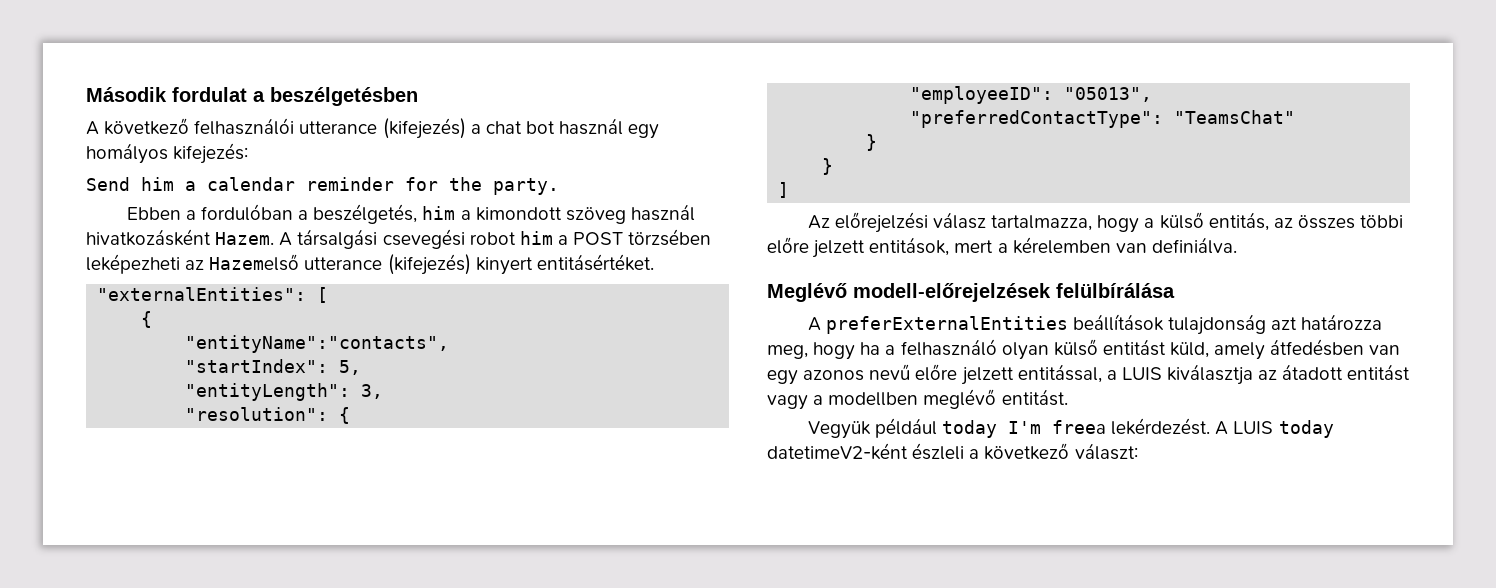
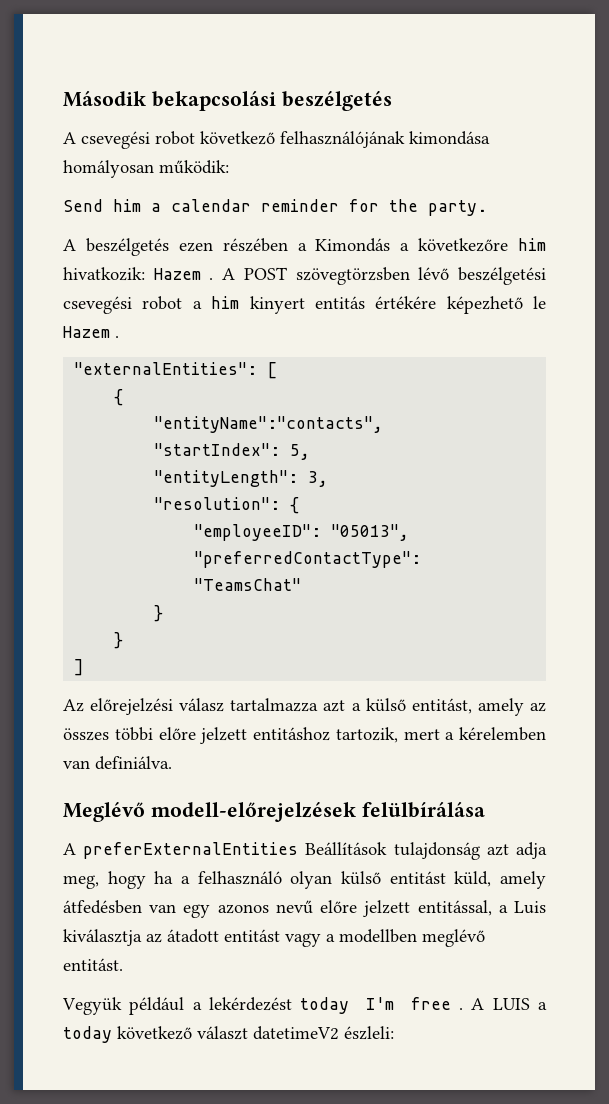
[172,87,418,106] [86,118,660,139] [86,143,249,164] fordulat a beszélgetésben // A következő felhasználói utterance (kifejezés) a chat bot használ egy homályos kifejezés: -> [151,91,392,111] [63,131,490,149] [63,160,229,178] bekapcsolási beszélgetés // A csevegési robot következő felhasználójának kimondása homályosan működik:
[126,204,695,224] [86,229,712,249] [86,254,654,275] Ebben a fordulóban a beszélgetés, him a kimondott szöveg használ hivatkozásként Hazem. A társalgási csevegési robot him a POST törzsében leképezheti az Hazemelső utterance (kifejezés) kinyert entitásértéket. -> [63,238,546,256] [63,267,546,285] [63,296,546,314] [63,326,119,338] A beszélgetés ezen részében a Kimondás a következőre him hivatkozik: Hazem . A POST szövegtörzsben lévő beszélgetési csevegési robot a him kinyert entitás értékére képezhető le Hazem .
[991,212,1269,233] tartalmazza, hogy a külső entitás, -> [230,698,524,716] tartalmazza azt a külső entitást, amely
[869,237,950,256] entitások, -> [253,727,398,743] entitáshoz tartozik,
[1073,314,1165,331] beállítások -> [305,842,388,855] Beállítások
[1301,314,1383,330] határozza -> [516,842,547,859] adja
[1121,367,1162,380] LUIS -> [514,901,546,914] Luis
[942,418,1334,438] [767,443,1138,460] today I'm freea lekérdezést. A LUIS today datetimeV2-ként észleli a következő választ: -> [192,997,547,1014] [63,1026,394,1043] a lekérdezést today I'm free . A LUIS a today következő választ datetimeV2 észleli:

